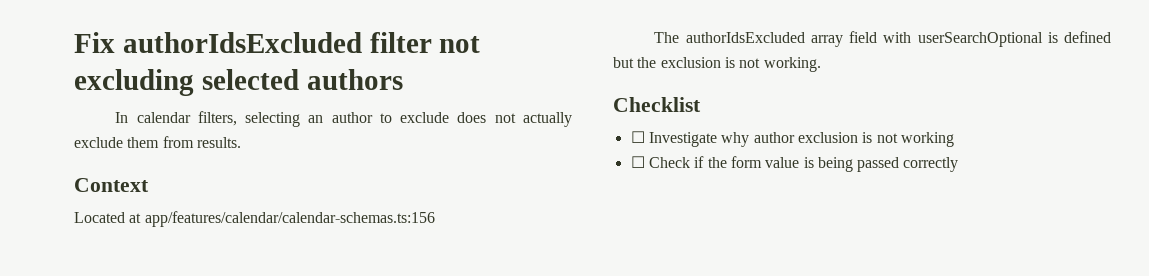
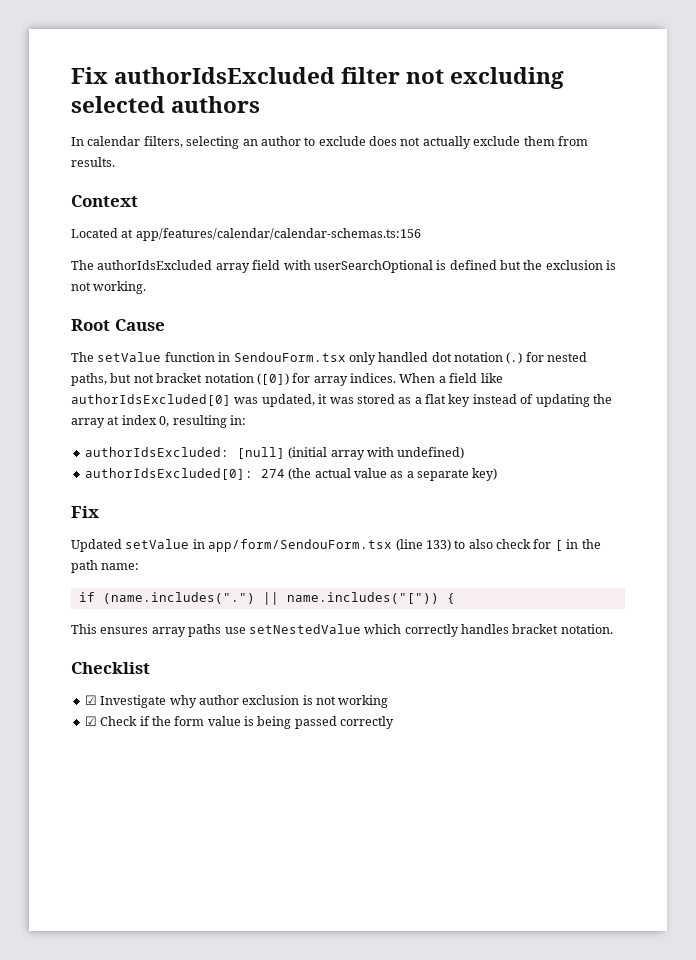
(821, 64) none -> [71,319,165,331] [71,352,588,365] [71,373,503,386] [71,394,612,407] [71,415,246,428] [84,447,465,460] [84,468,498,481] [71,506,99,518] [71,539,601,552] [71,560,140,573] [78,592,455,605] [71,624,613,637] // Root Cause // The setValue function in SendouForm.tsx only handled dot notation (.) for nested paths, but not bracket notation ([0]) for array indices. When a field like authorIdsExcluded[0] was updated, it was stored as a flat key instead of updating the array at index 0, resulting in: // authorIdsExcluded: [null] (initial array with undefined) // authorIdsExcluded[0]: 274 (the actual value as a separate key) // Fix // Updated setValue in app/form/SendouForm.tsx (line 133) to also check for [ in the path name: // if (name.includes(".") || name.includes("[")) { // This ensures array paths use setNestedValue which correctly handles bracket notation.
[630,131,645,143] ☐ -> [84,695,97,705] ☑
[630,156,645,168] ☐ -> [84,716,97,726] ☑

